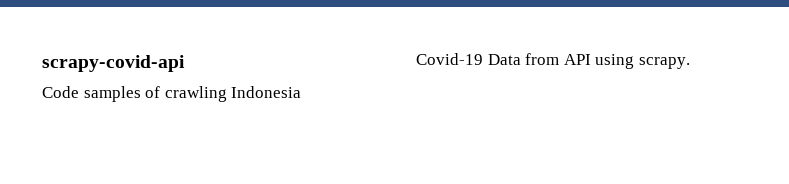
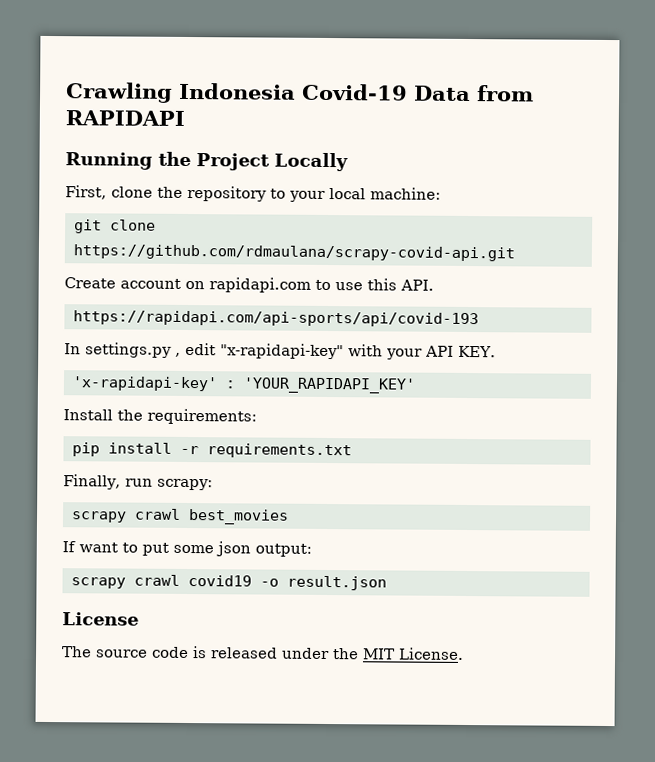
[42,55,185,72] [42,86,302,102] [416,53,690,69] scrapy-covid-api // Code samples of crawling Indonesia Covid-19 Data from API using scrapy. -> [65,82,534,103] [65,110,185,126] [65,151,348,172] [65,185,441,202] [73,219,156,234] [72,244,515,262] [64,277,434,293] [72,310,479,328] [64,342,496,360] [71,376,416,394] [63,408,257,425] [71,442,352,459] [63,474,213,491] [70,508,289,525] [62,541,312,557] [70,574,387,591] [62,612,139,626] [62,646,464,660] Crawling Indonesia Covid-19 Data from RAPIDAPI // Running the Project Locally // First, clone the repository to your local machine: // git clone https://github.com/rdmaulana/scrapy-covid-api.git // Create account on rapidapi.com to use this API. // https://rapidapi.com/api-sports/api/covid-193 // In settings.py , edit "x-rapidapi-key" with your API KEY. // 'x-rapidapi-key' : 'YOUR_RAPIDAPI_KEY' // Install the requirements: // pip install -r requirements.txt // Finally, run scrapy: // scrapy crawl best_movies // If want to put some json output: // scrapy crawl covid19 -o result.json // License // The source code is released under the MIT License.

